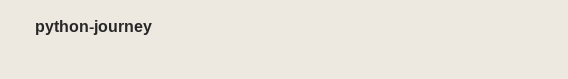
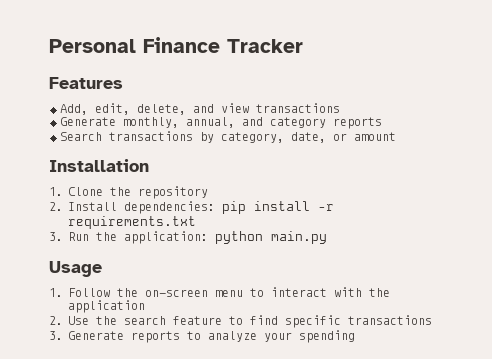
[35,20,152,35] python-journey -> [49,37,303,53] [49,77,123,89] [60,103,340,115] [60,117,382,129] [60,131,396,143] [49,159,149,172] [49,186,208,199] [49,201,334,214] [68,216,196,229] [49,231,327,244] [49,261,102,277] [49,287,390,297] [68,300,145,313] [49,315,432,328] [49,330,355,343] Personal Finance Tracker // Features // Add, edit, delete, and view transactions // Generate monthly, annual, and category reports // Search transactions by category, date, or amount // Installation // 1. Clone the repository // 2. Install dependencies: pip install -r requirements.txt // 3. Run the application: python main.py // Usage // 1. Follow the on-screen menu to interact with the application // 2. Use the search feature to find specific transactions // 3. Generate reports to analyze your spending

